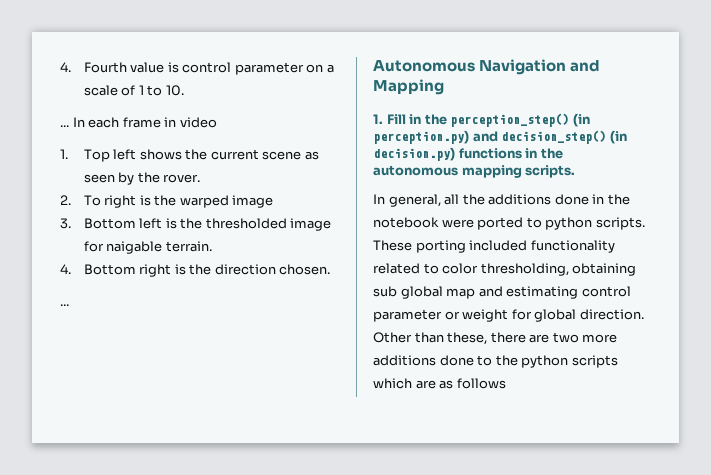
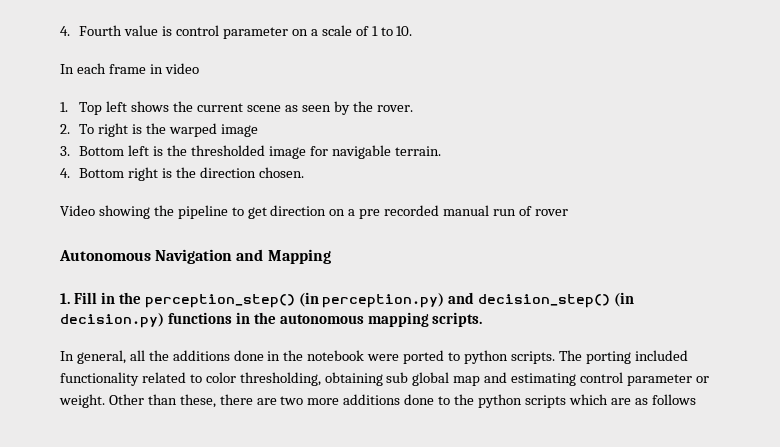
[60,125,69,127] ... -> (413, 31) none
[106,241,163,254] naigable -> [331,145,391,159] navigable
[60,304,69,306] ... -> [60,205,568,219] Video showing the pipeline to get direction on a pre recorded manual run of rover
[373,240,412,251] These -> [558,350,582,361] The
[462,309,644,322] weight for global direction. -> [59,394,105,408] weight.

